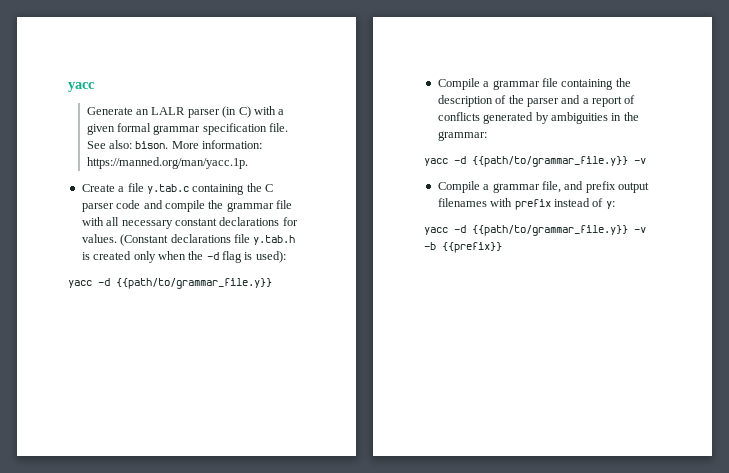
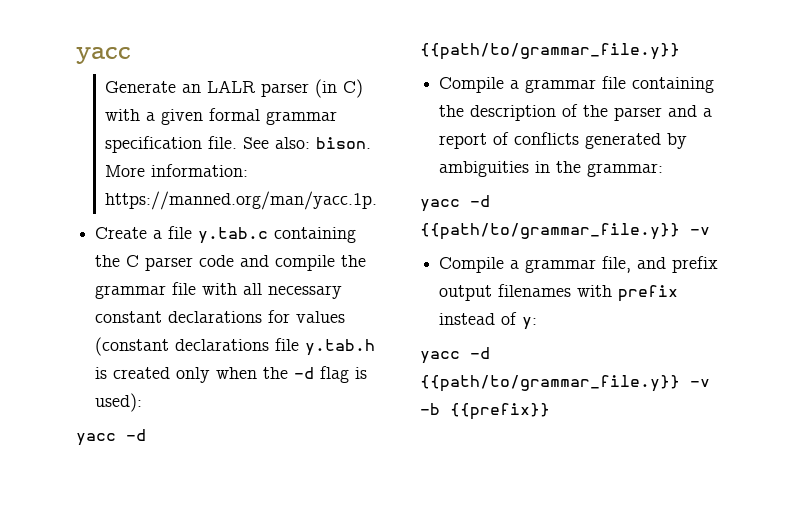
[81,234,169,246] values. (Constant -> [296,311,346,323] [95,337,170,356] values (constant

